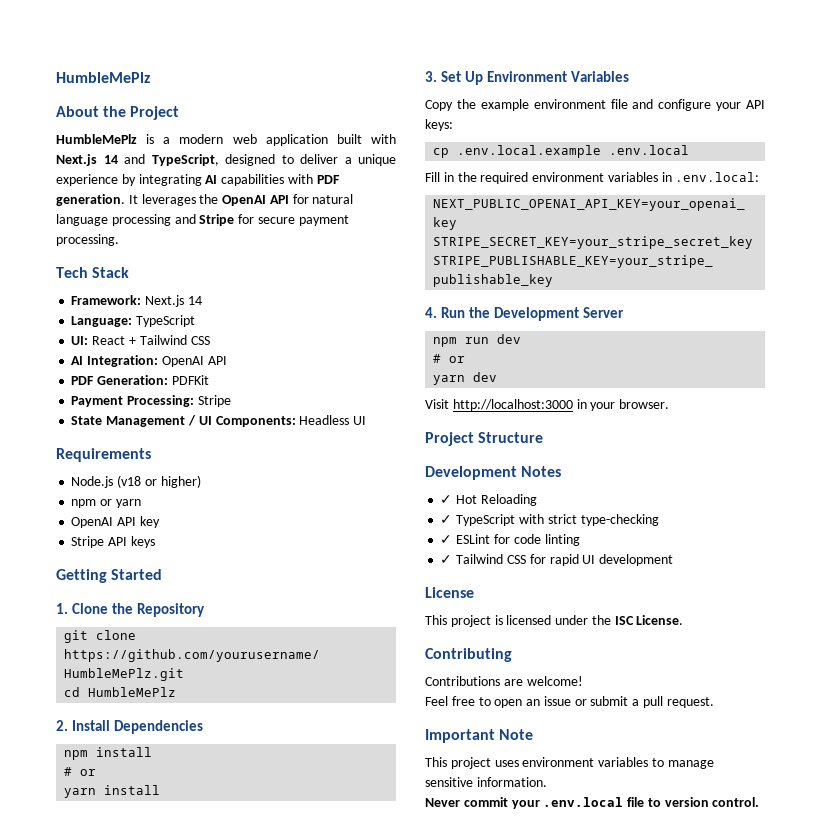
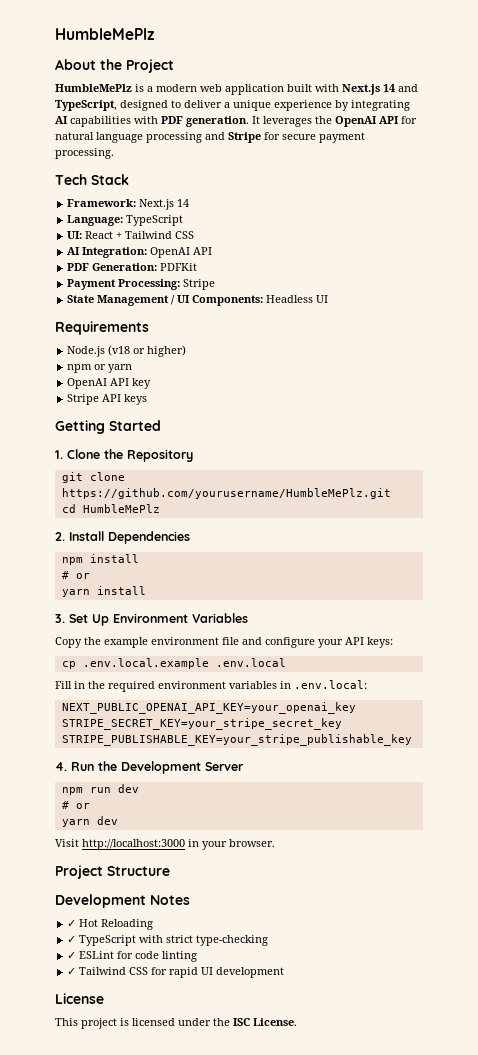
[425,648,512,662] [425,676,583,686] [425,696,714,708] [425,729,534,743] [425,757,714,769] [425,777,547,787] [425,797,760,809] // Contributing // Contributions are welcome! // Feel free to open an issue or submit a pull request. // Important Note // This project uses environment variables to manage sensitive information. // Never commit your .env.local file to version control. -> (297, 1022) none

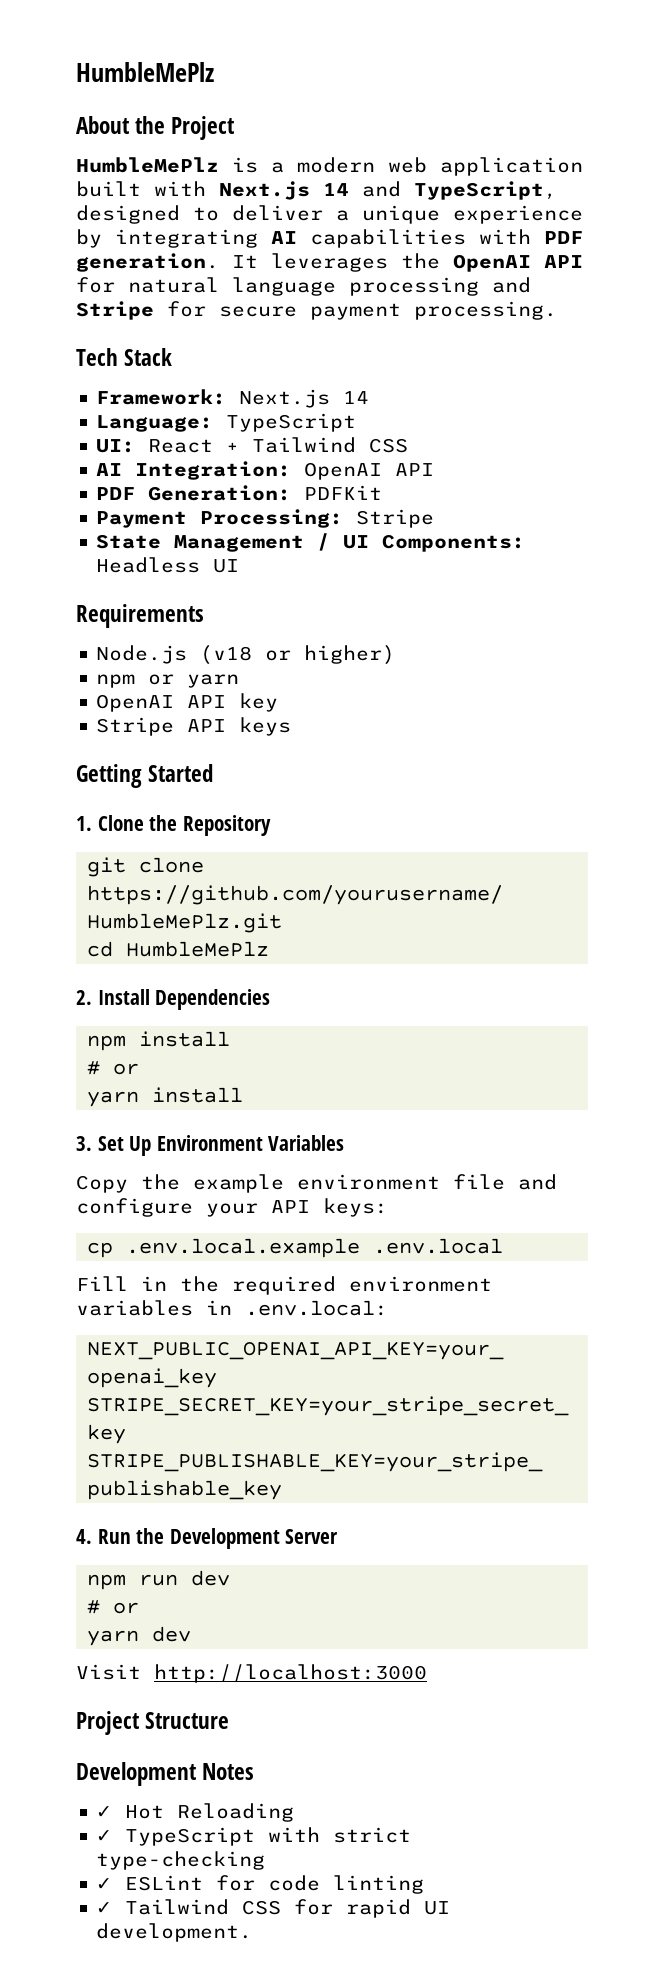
[188,839,275,850] in your browser. -> (427, 1673) none
[216,967,285,978] [55,993,104,1004] [55,1018,297,1029] development // License // This project is licensed under the ISC License. -> [96,1923,253,1942] development.

